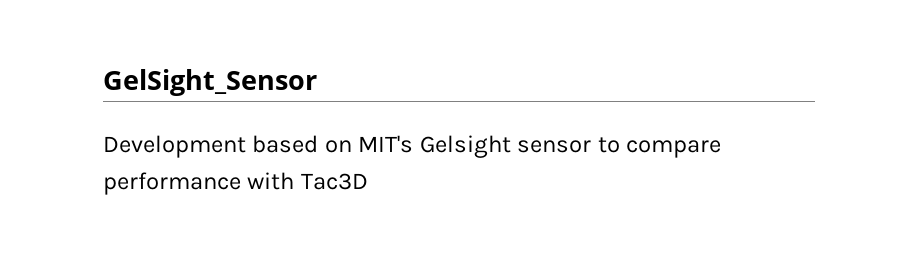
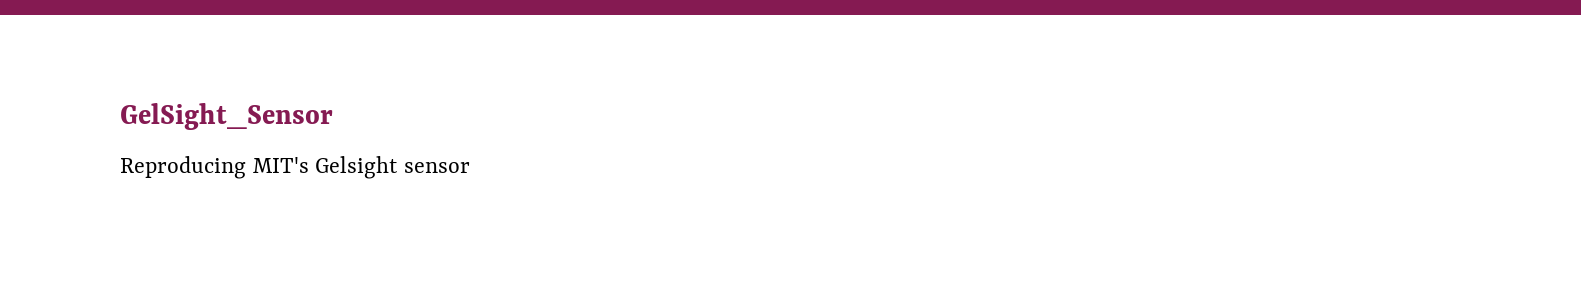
[103,135,722,158] [103,172,368,195] Development based on MIT's Gelsight sensor to compare performance with Tac3D -> [120,156,470,179] Reproducing MIT's Gelsight sensor

